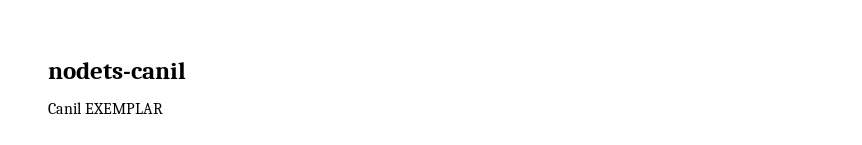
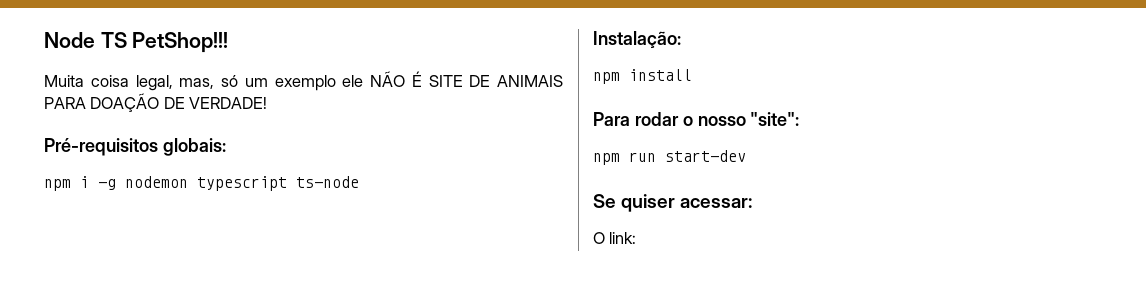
[48,62,186,79] [48,102,164,114] nodets-canil // Canil EXEMPLAR -> [44,32,229,53] [44,71,563,91] [44,93,268,112] [44,138,226,156] [44,176,359,191] [593,31,681,49] [593,69,692,84] [593,112,800,126] [593,150,746,165] [593,194,753,212] [593,232,637,244] Node TS PetShop!!! // Muita coisa legal, mas, só um exemplo ele NÃO É SITE DE ANIMAIS PARA DOAÇÃO DE VERDADE! // Pré-requisitos globais: // npm i -g nodemon typescript ts-node // Instalação: // npm install // Para rodar o nosso "site": // npm run start-dev // Se quiser acessar: // O link:

